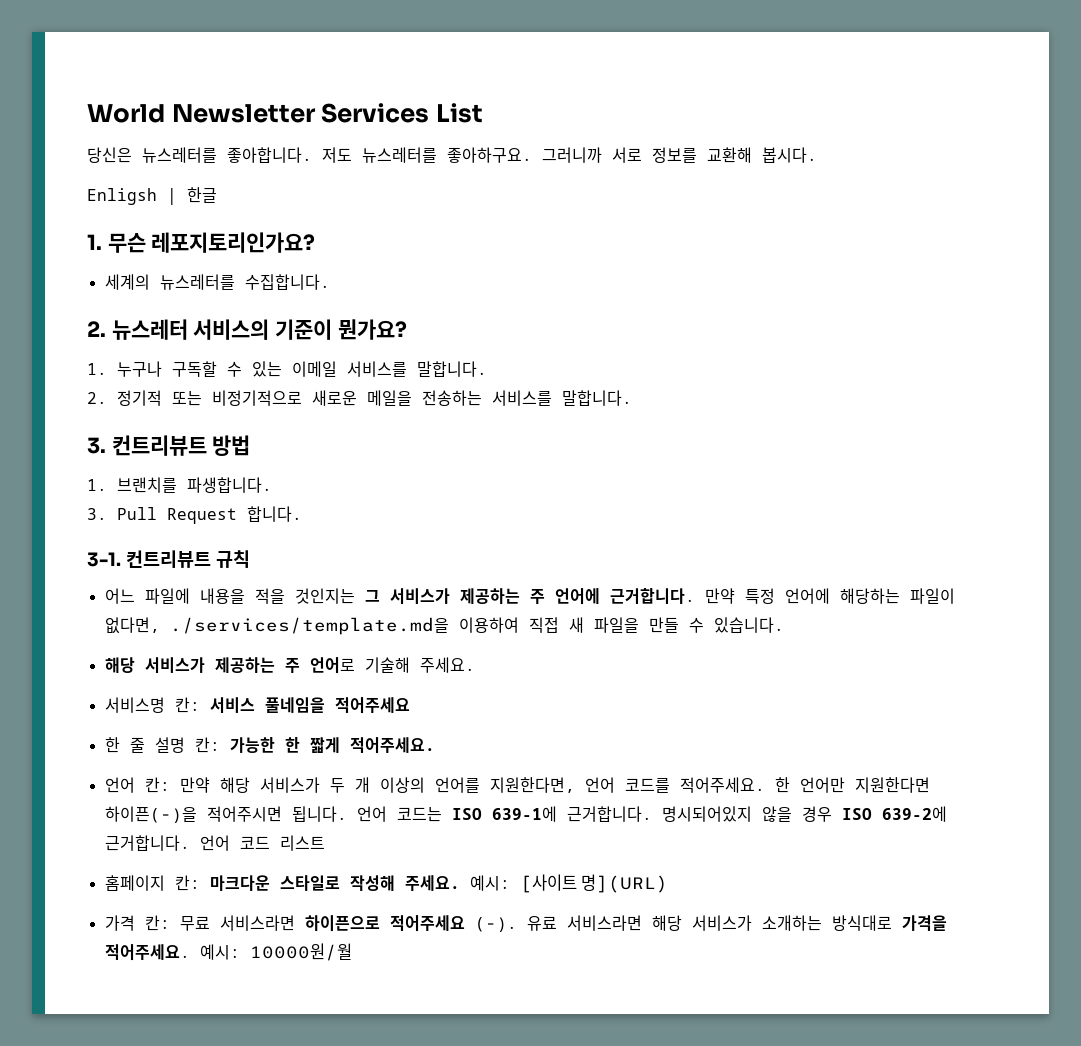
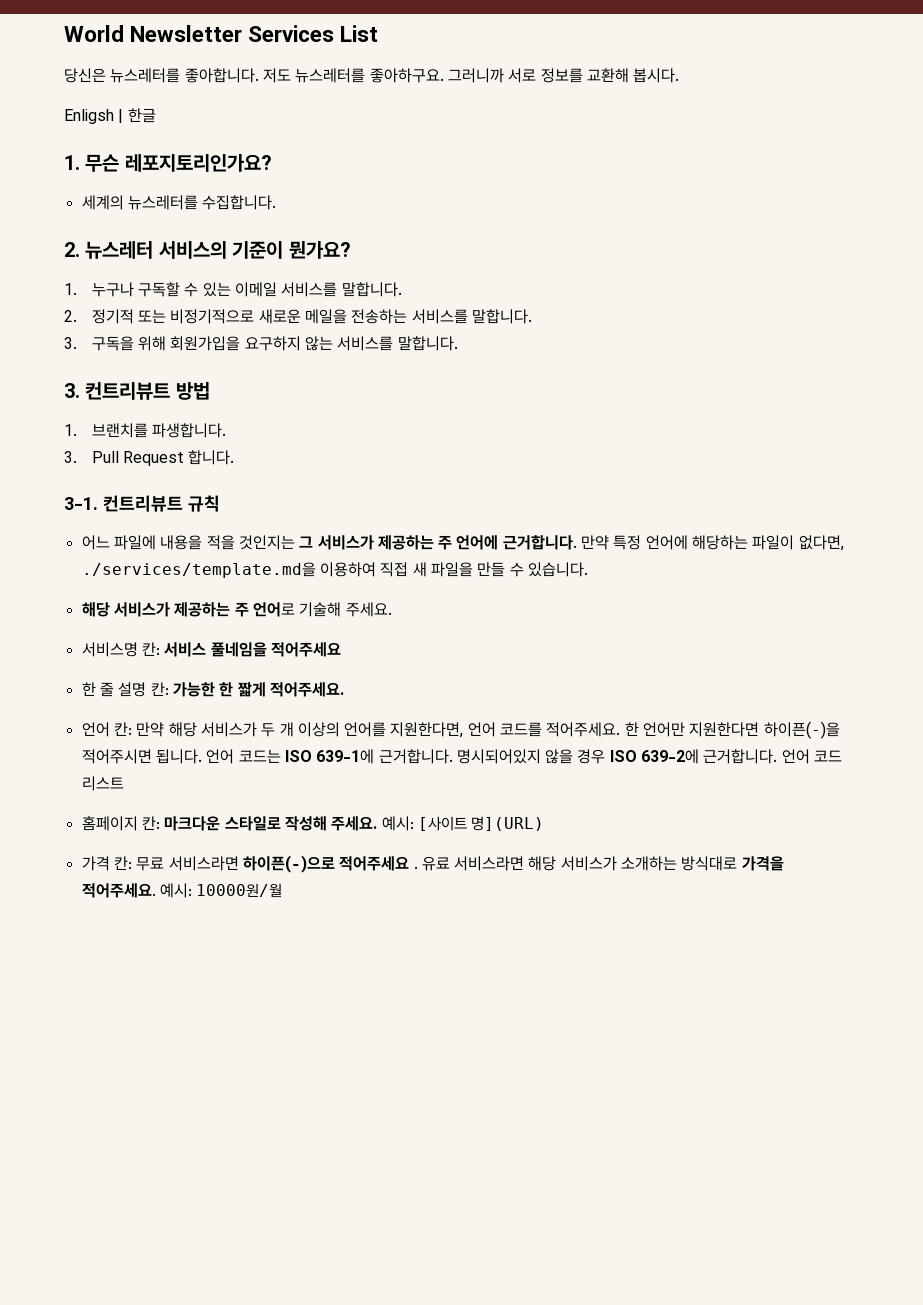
(632, 398) none -> [64,336,458,351] // 3. 구독을 위해 회원가입을 요구하지 않는 서비스를 말합니다.
[304,915,517,932] 하이픈으로 적어주세요 (-). -> [242,855,418,873] 하이픈(-)으로 적어주세요 .

